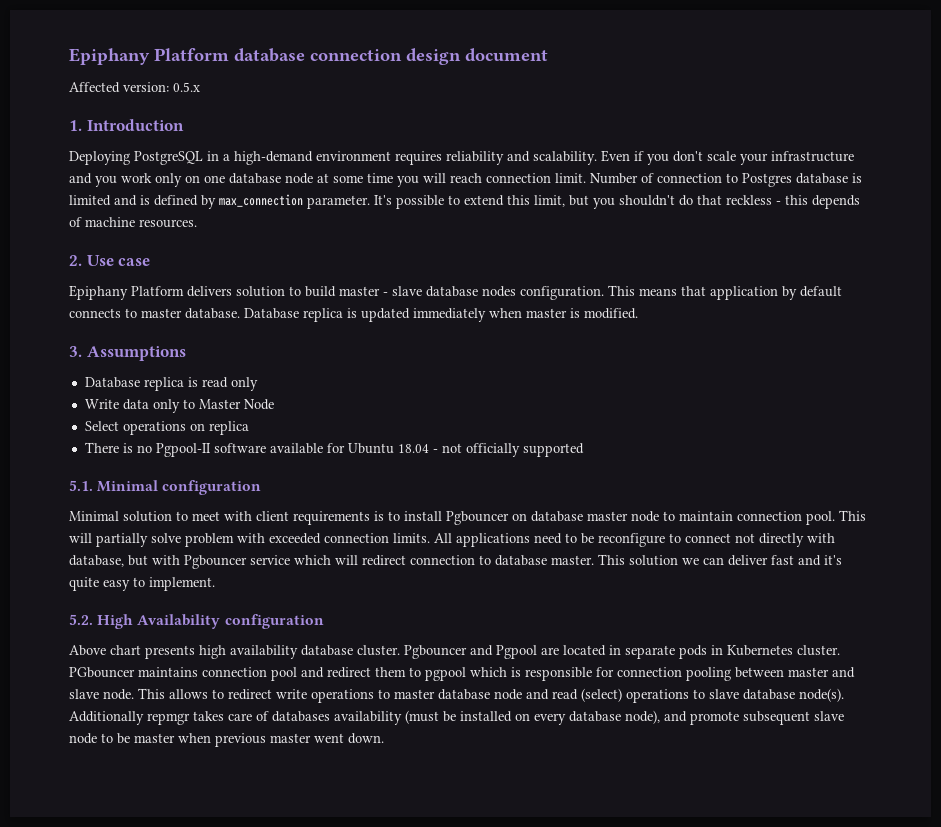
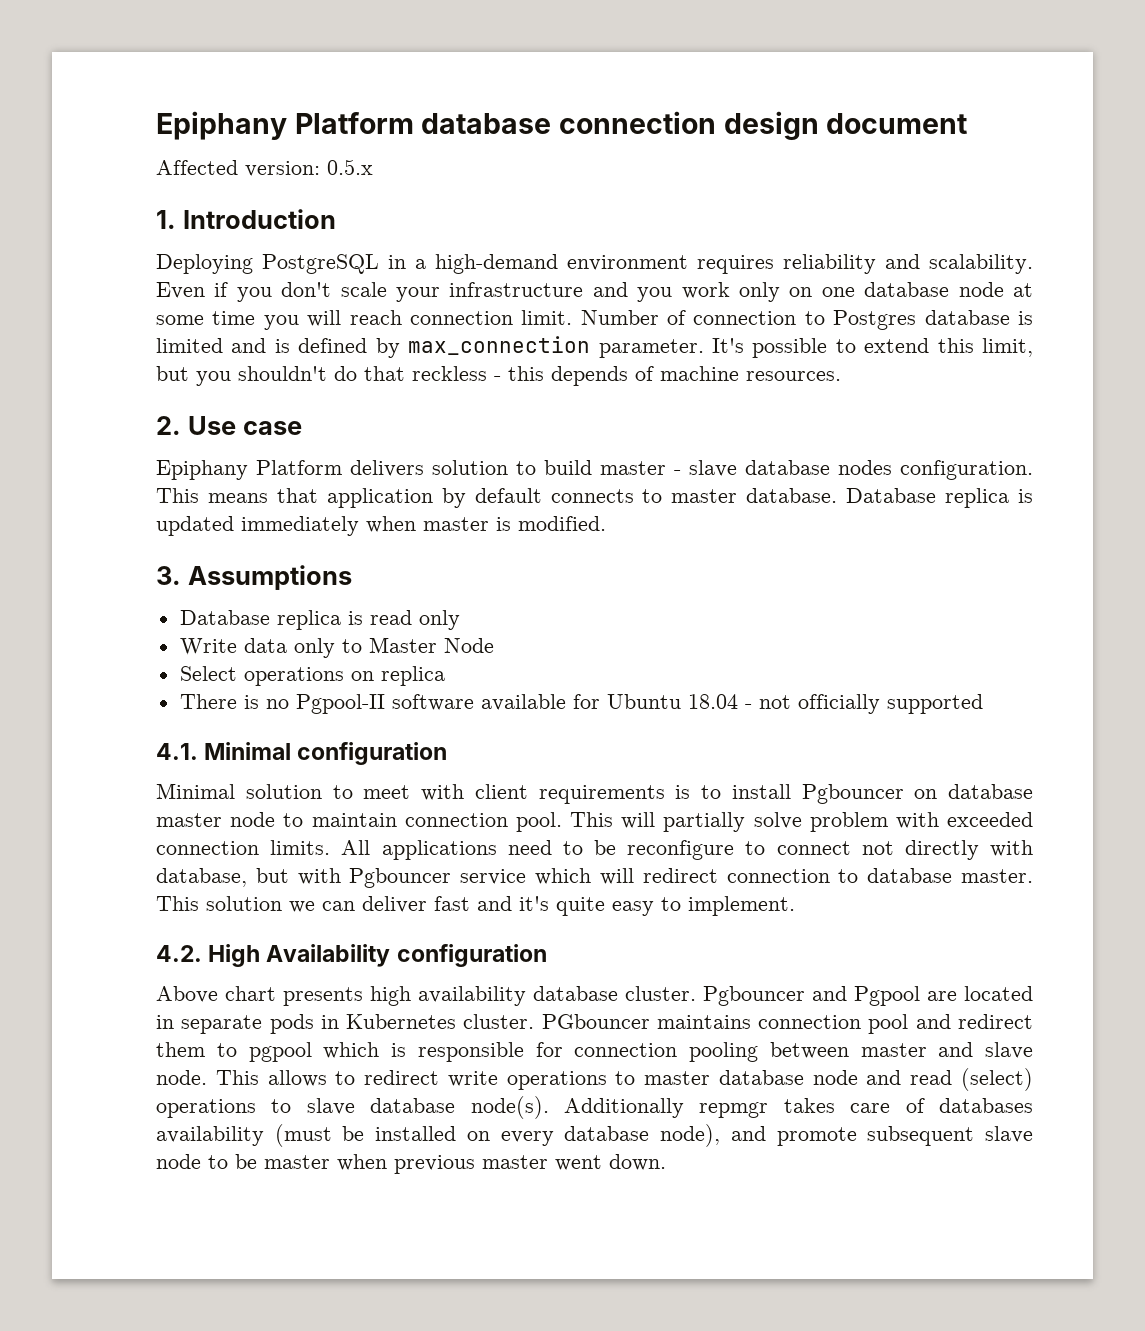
[69,480,93,491] 5.1. -> [156,743,198,760] 4.1.
[69,614,93,625] 5.2. -> [156,945,202,962] 4.2.

